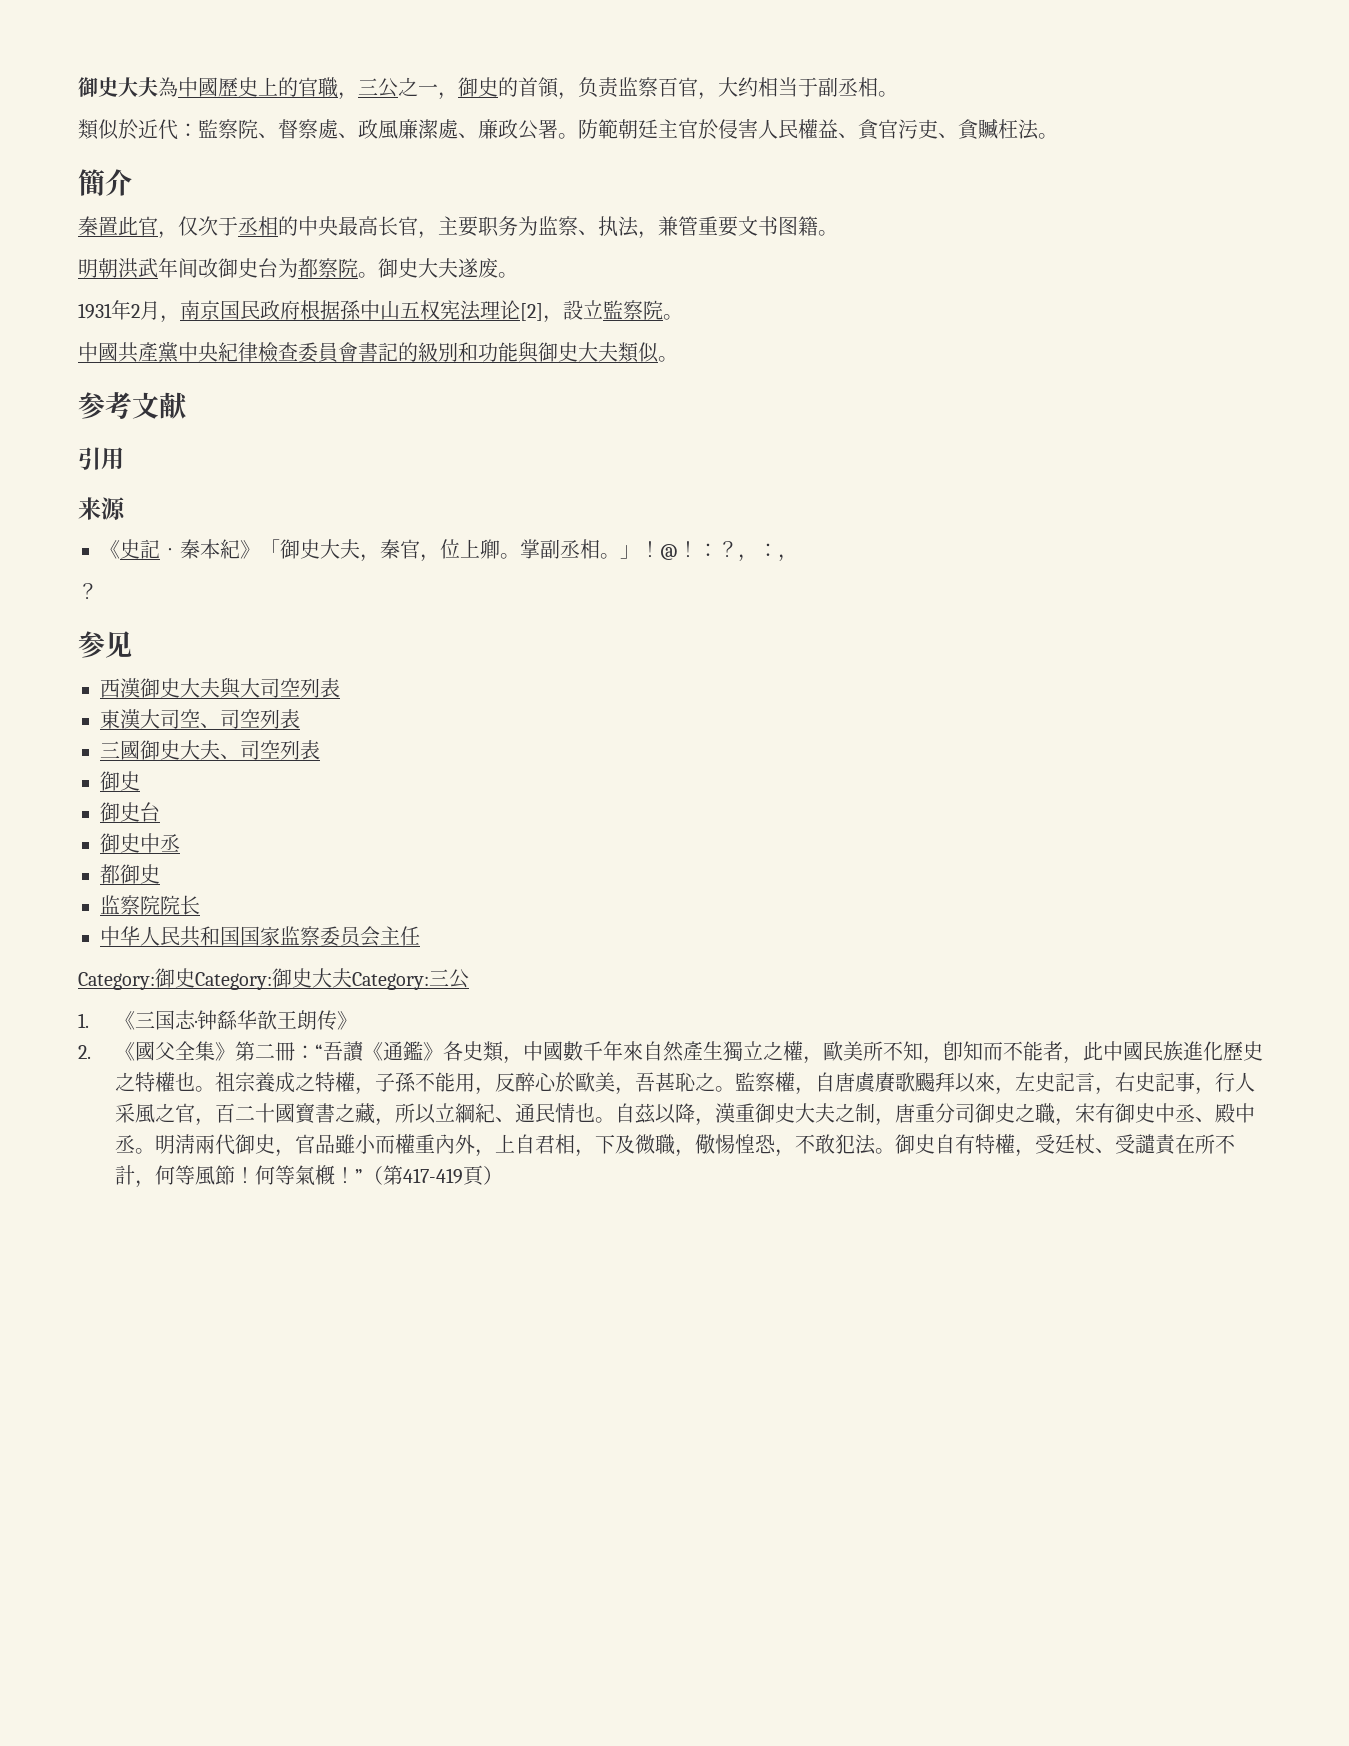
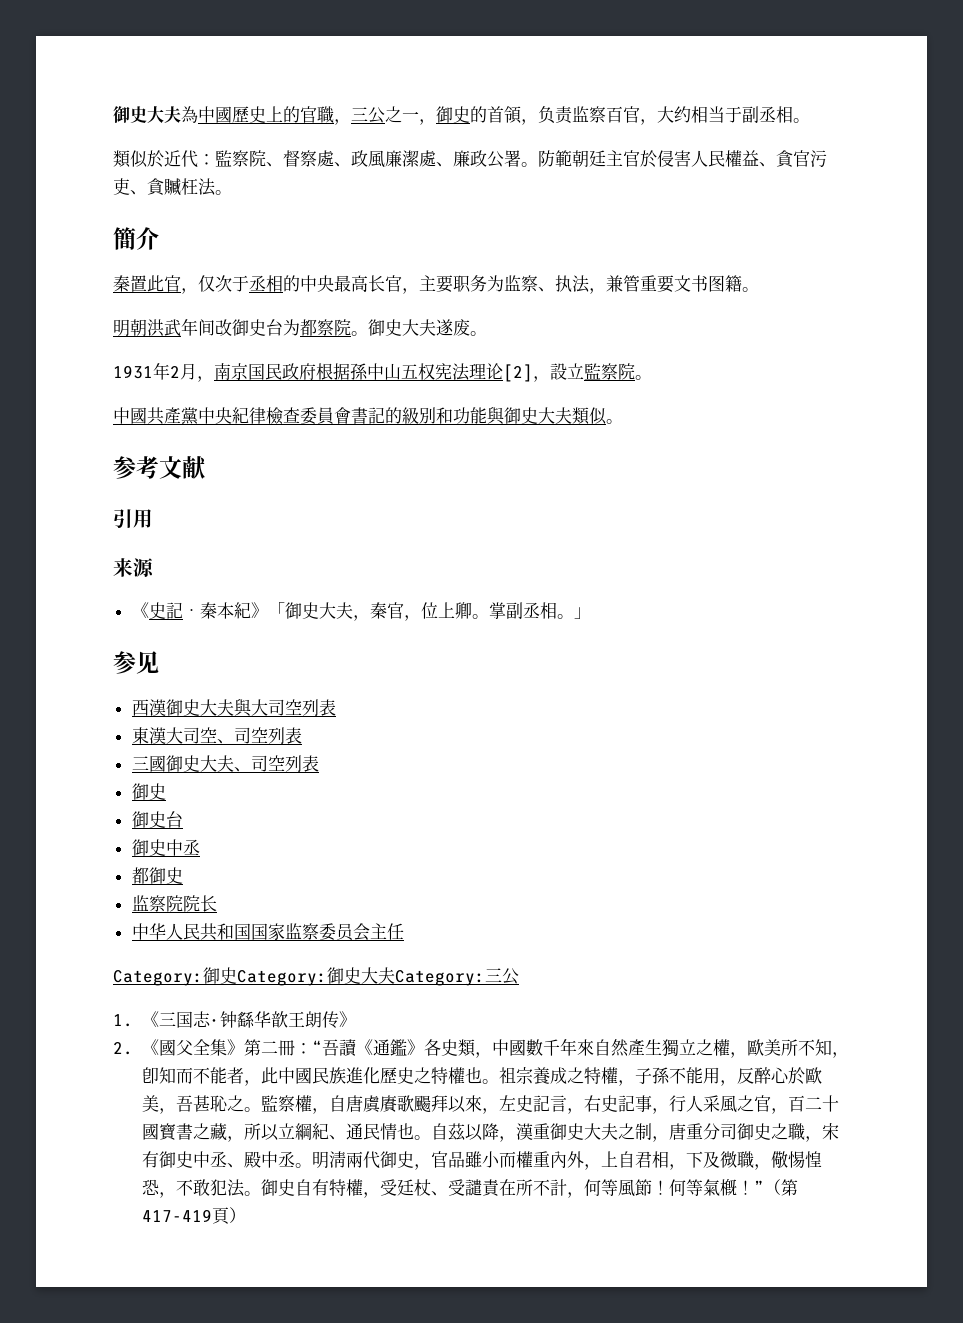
[640,540,798,562] [78,583,98,600] ！@！：？，：， // ？ -> (591, 613) none

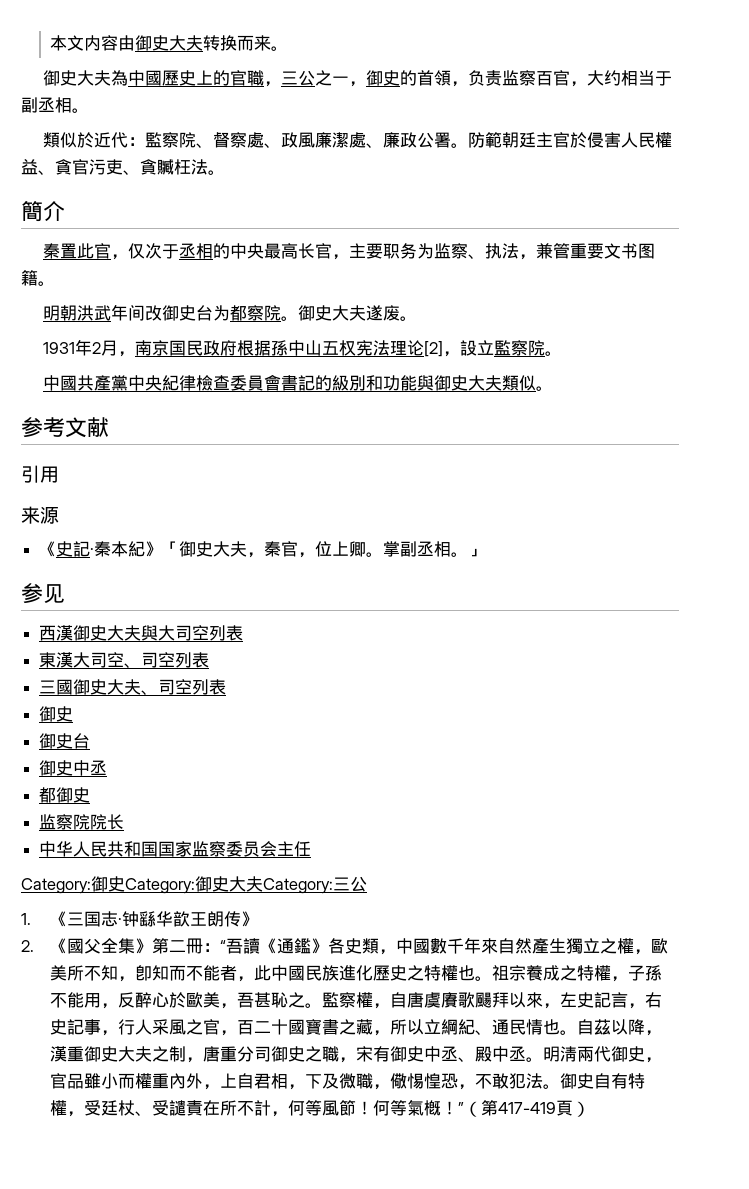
(113, 114) none -> [50,35,289,51] 本文内容由御史大夫转换而来。 //

